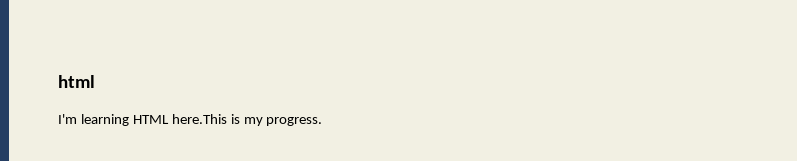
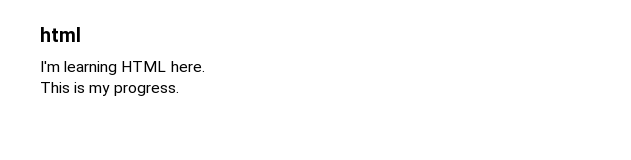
[171,114,227,124] here.This -> [170,61,205,72] [40,82,70,93] here. // This

